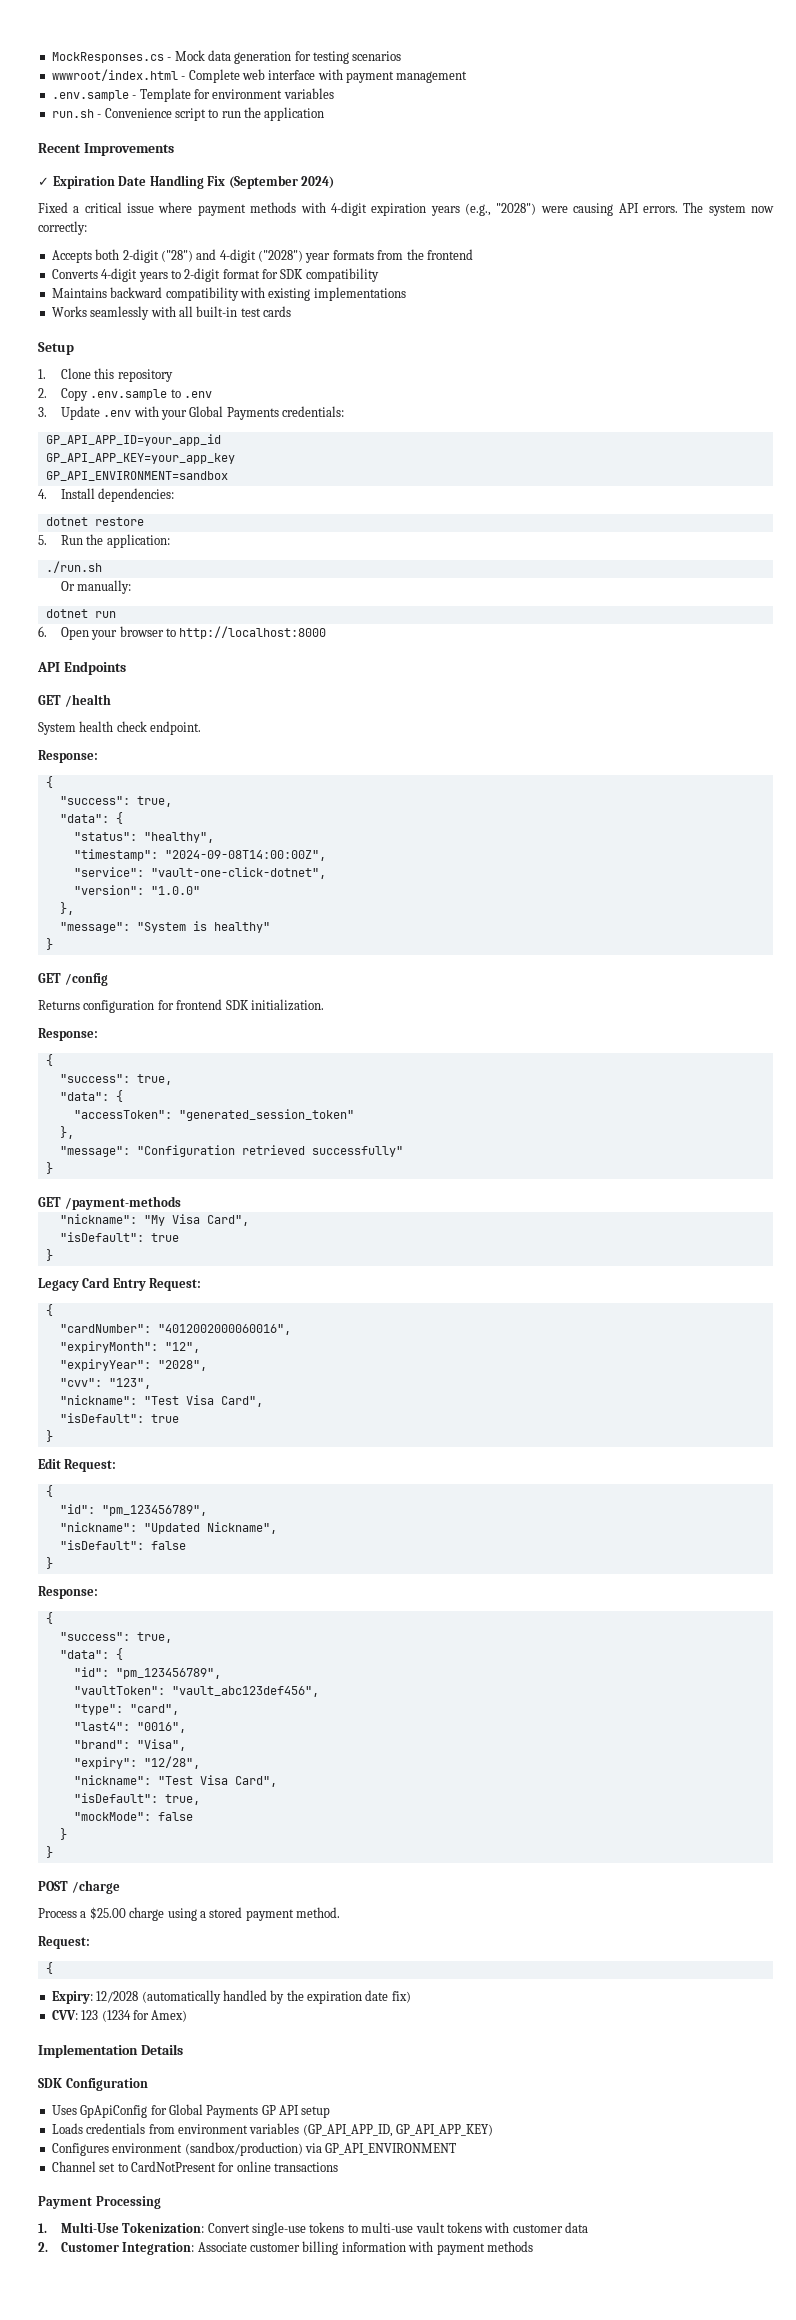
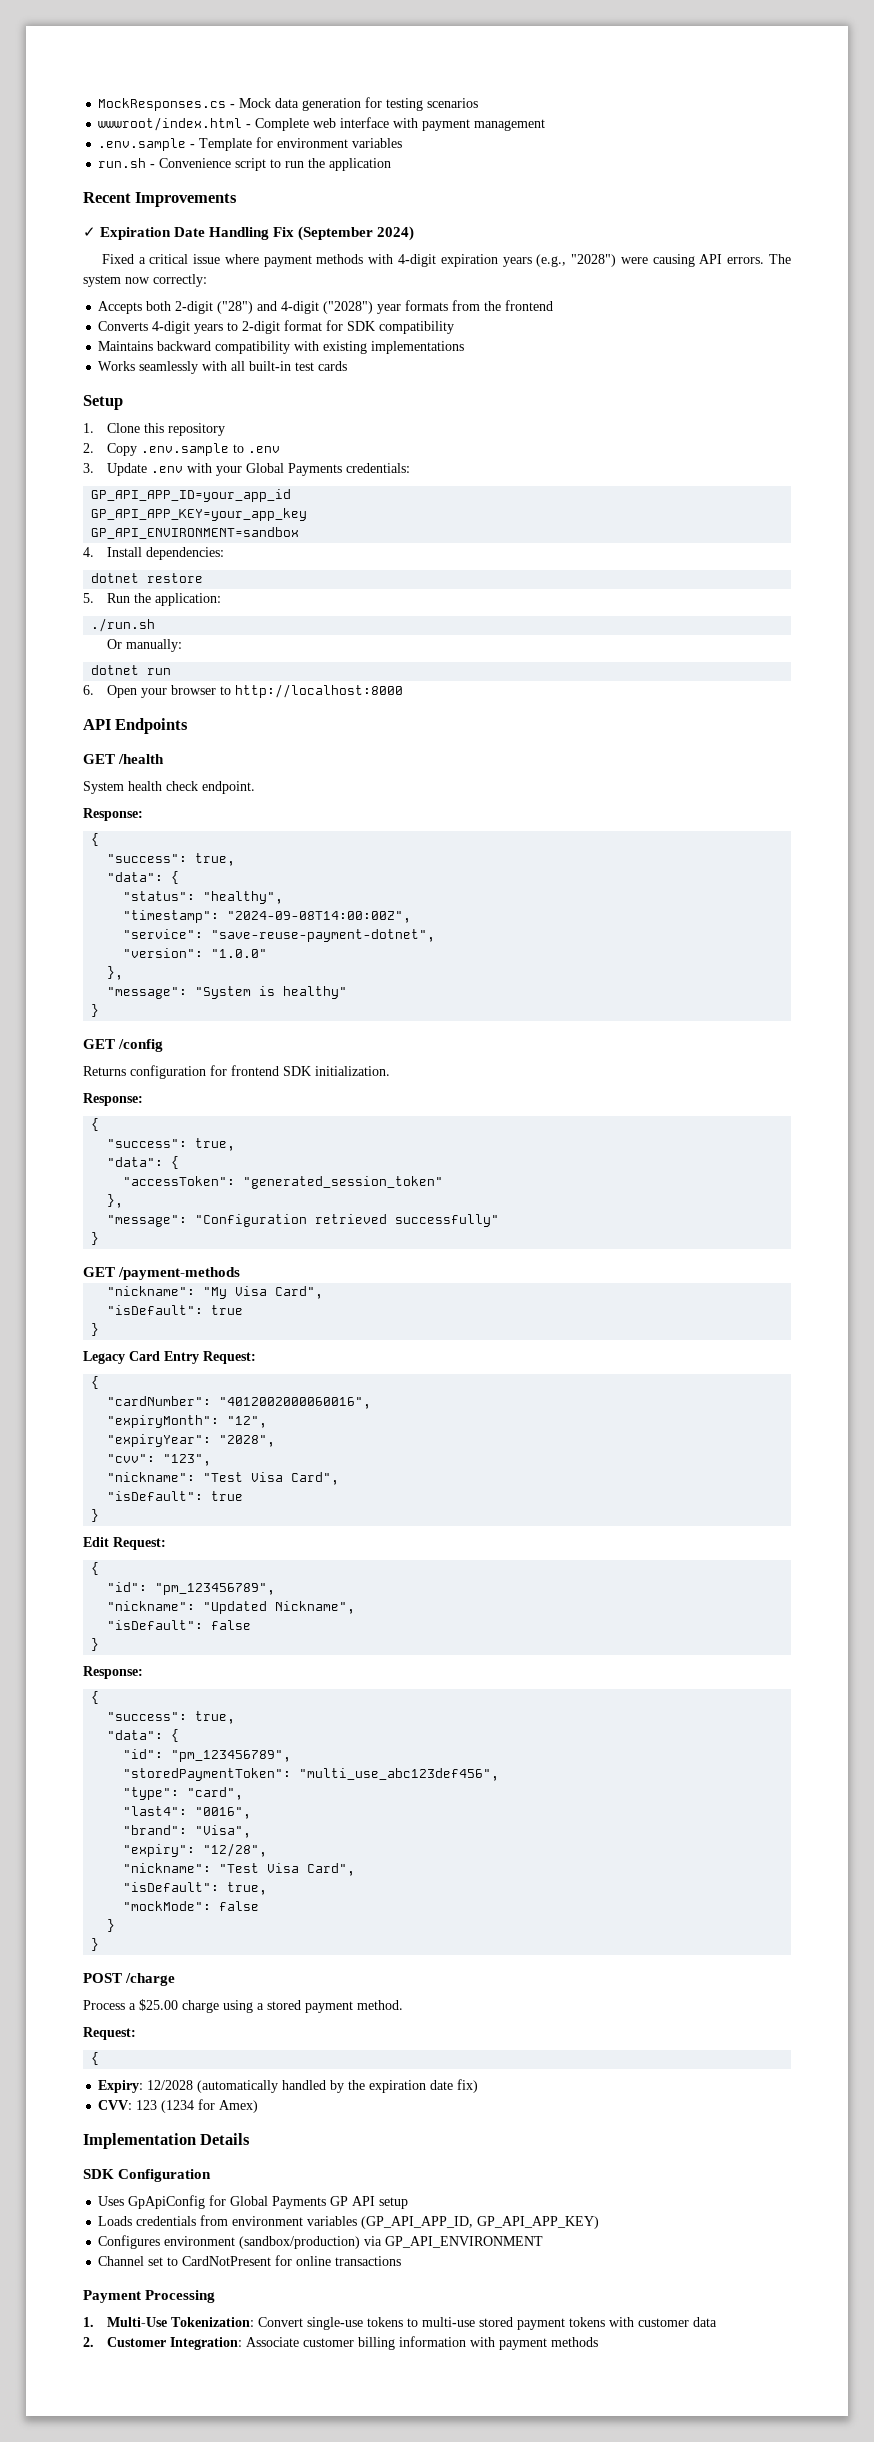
[150,867,326,879] "vault-one-click-dotnet", -> [211,929,436,942] "save-reuse-payment-dotnet",
[73,1686,319,1697] "vaultToken": "vault_abc123def456", -> [123,1768,500,1781] "storedPaymentToken": "multi_use_abc123def456",
[415,2222,445,2233] vault -> [478,2317,565,2330] stored payment

